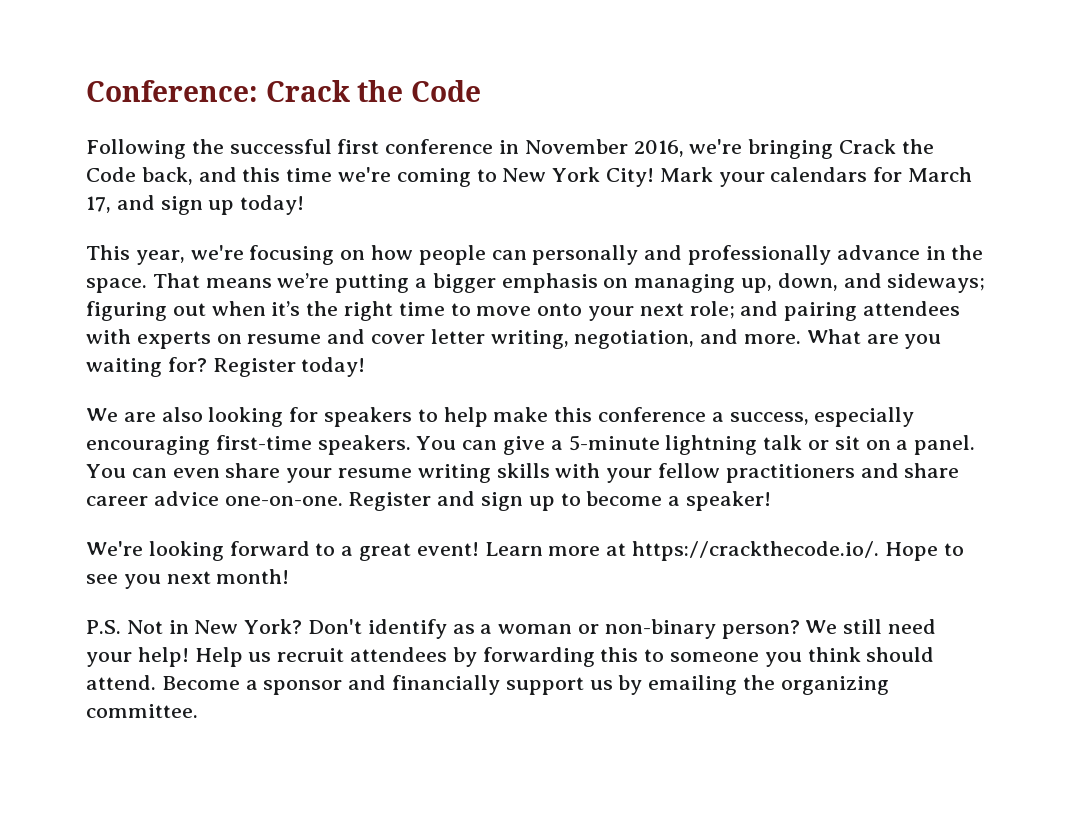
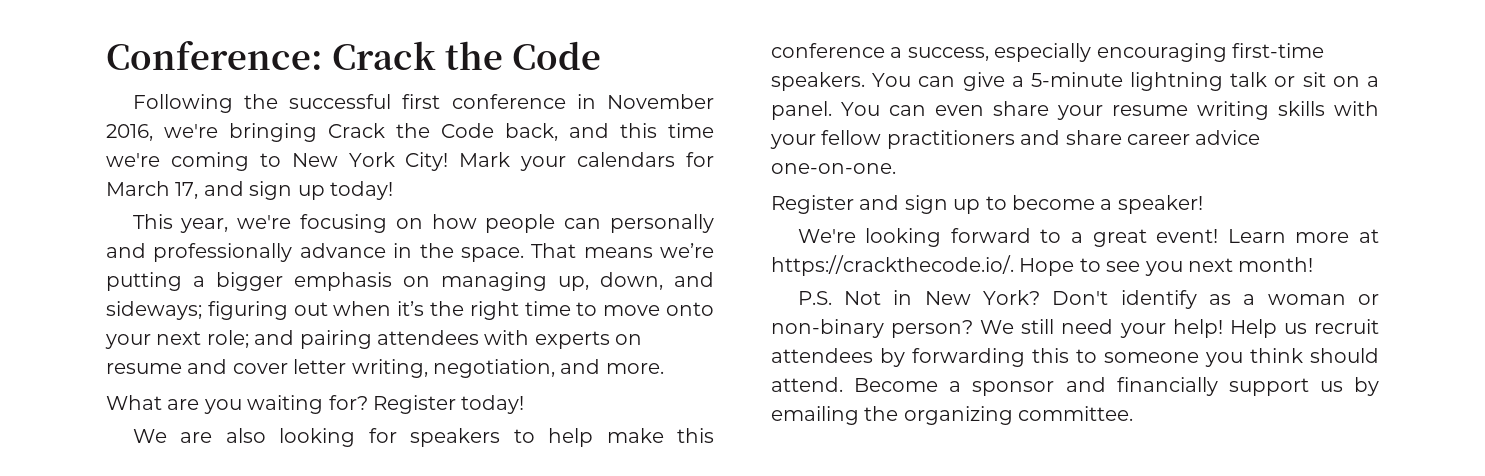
(802, 339) none -> (664, 368) //
(343, 501) none -> (896, 168) //

